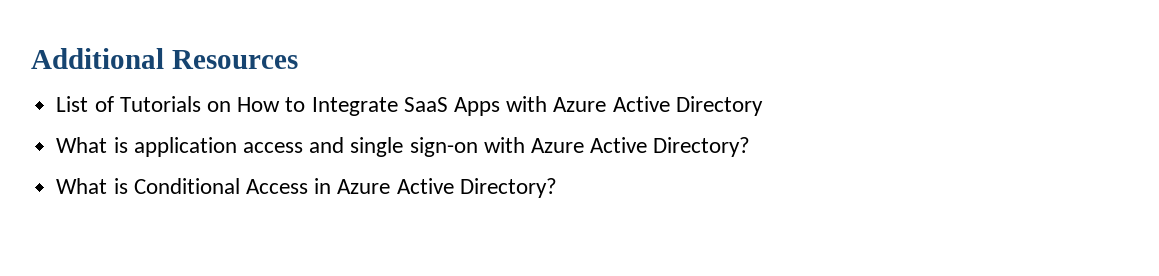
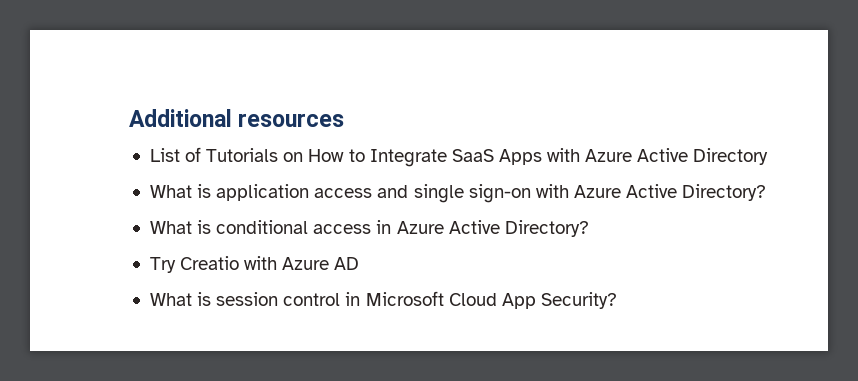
[171,50,298,69] Resources -> [238,113,345,127] resources
[133,178,308,194] Conditional Access -> [216,220,372,234] conditional access
(557, 188) none -> [149,256,360,273] [149,291,617,309] // Try Creatio with Azure AD // What is session control in Microsoft Cloud App Security?

